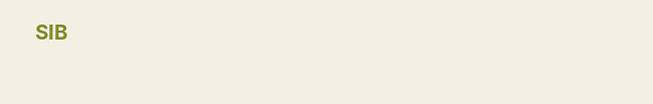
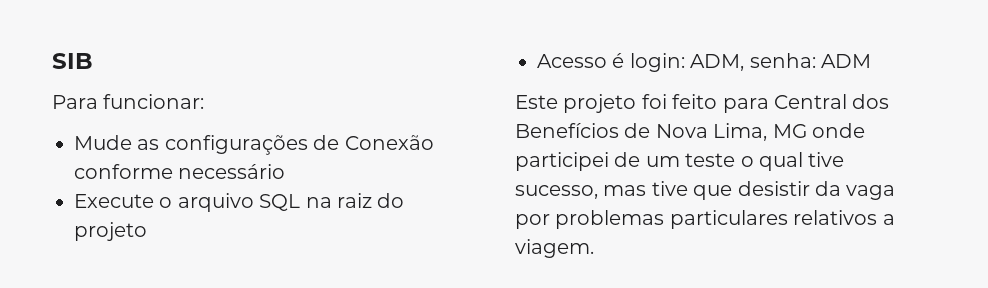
(69, 32) none -> [52,94,205,109] [74,135,434,155] [74,164,286,179] [74,193,405,212] [74,222,147,241] [537,53,871,72] [515,94,890,113] [515,123,865,141] [515,152,845,171] [515,181,896,200] [515,210,895,229] [515,239,594,258] // Para funcionar: // Mude as configurações de Conexão conforme necessário // Execute o arquivo SQL na raiz do projeto // Acesso é login: ADM, senha: ADM // Este projeto foi feito para Central dos Benefícios de Nova Lima, MG onde participei de um teste o qual tive sucesso, mas tive que desistir da vaga por problemas particulares relativos a viagem.

